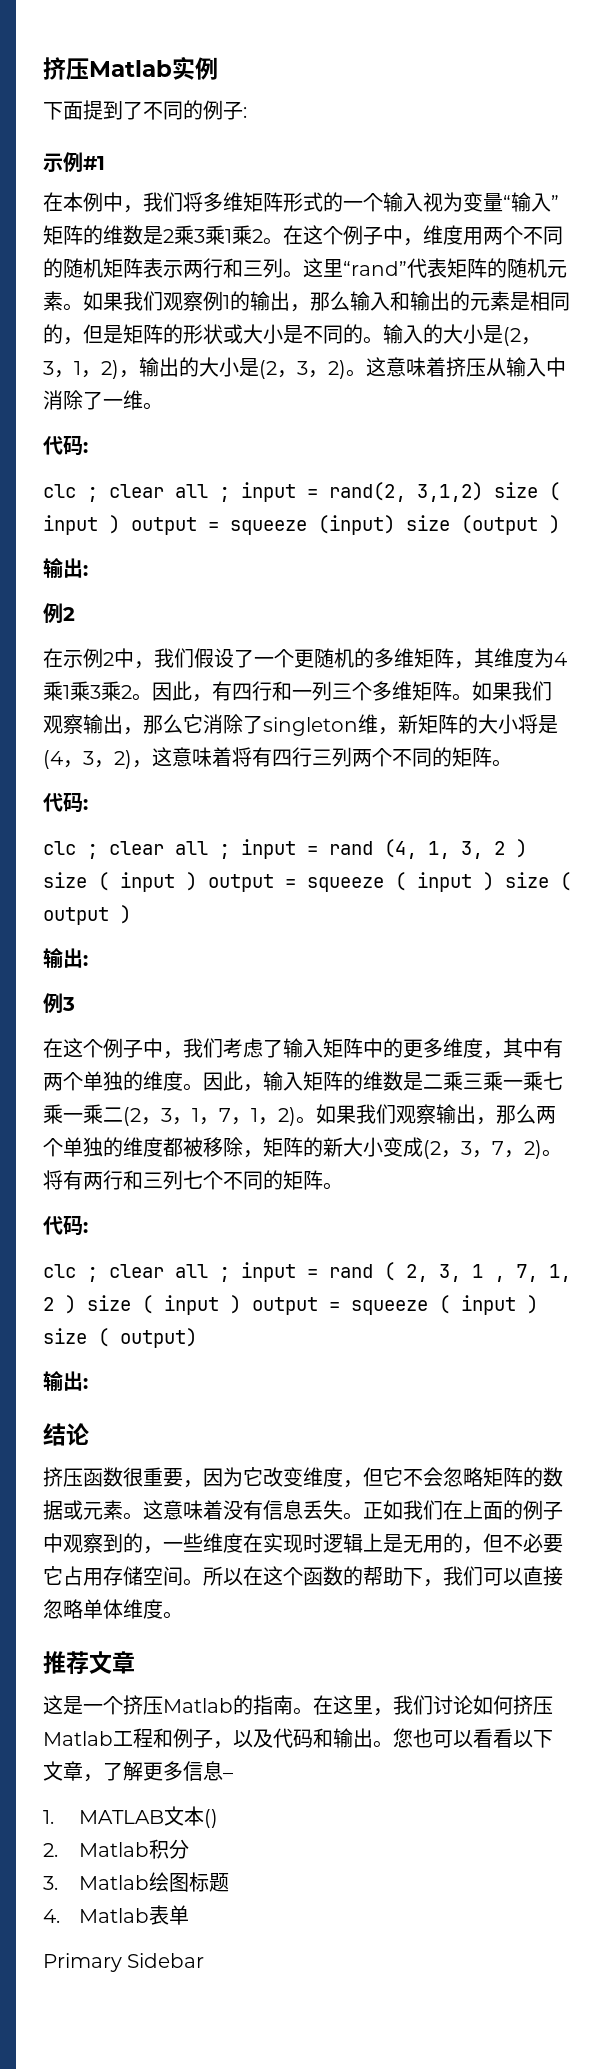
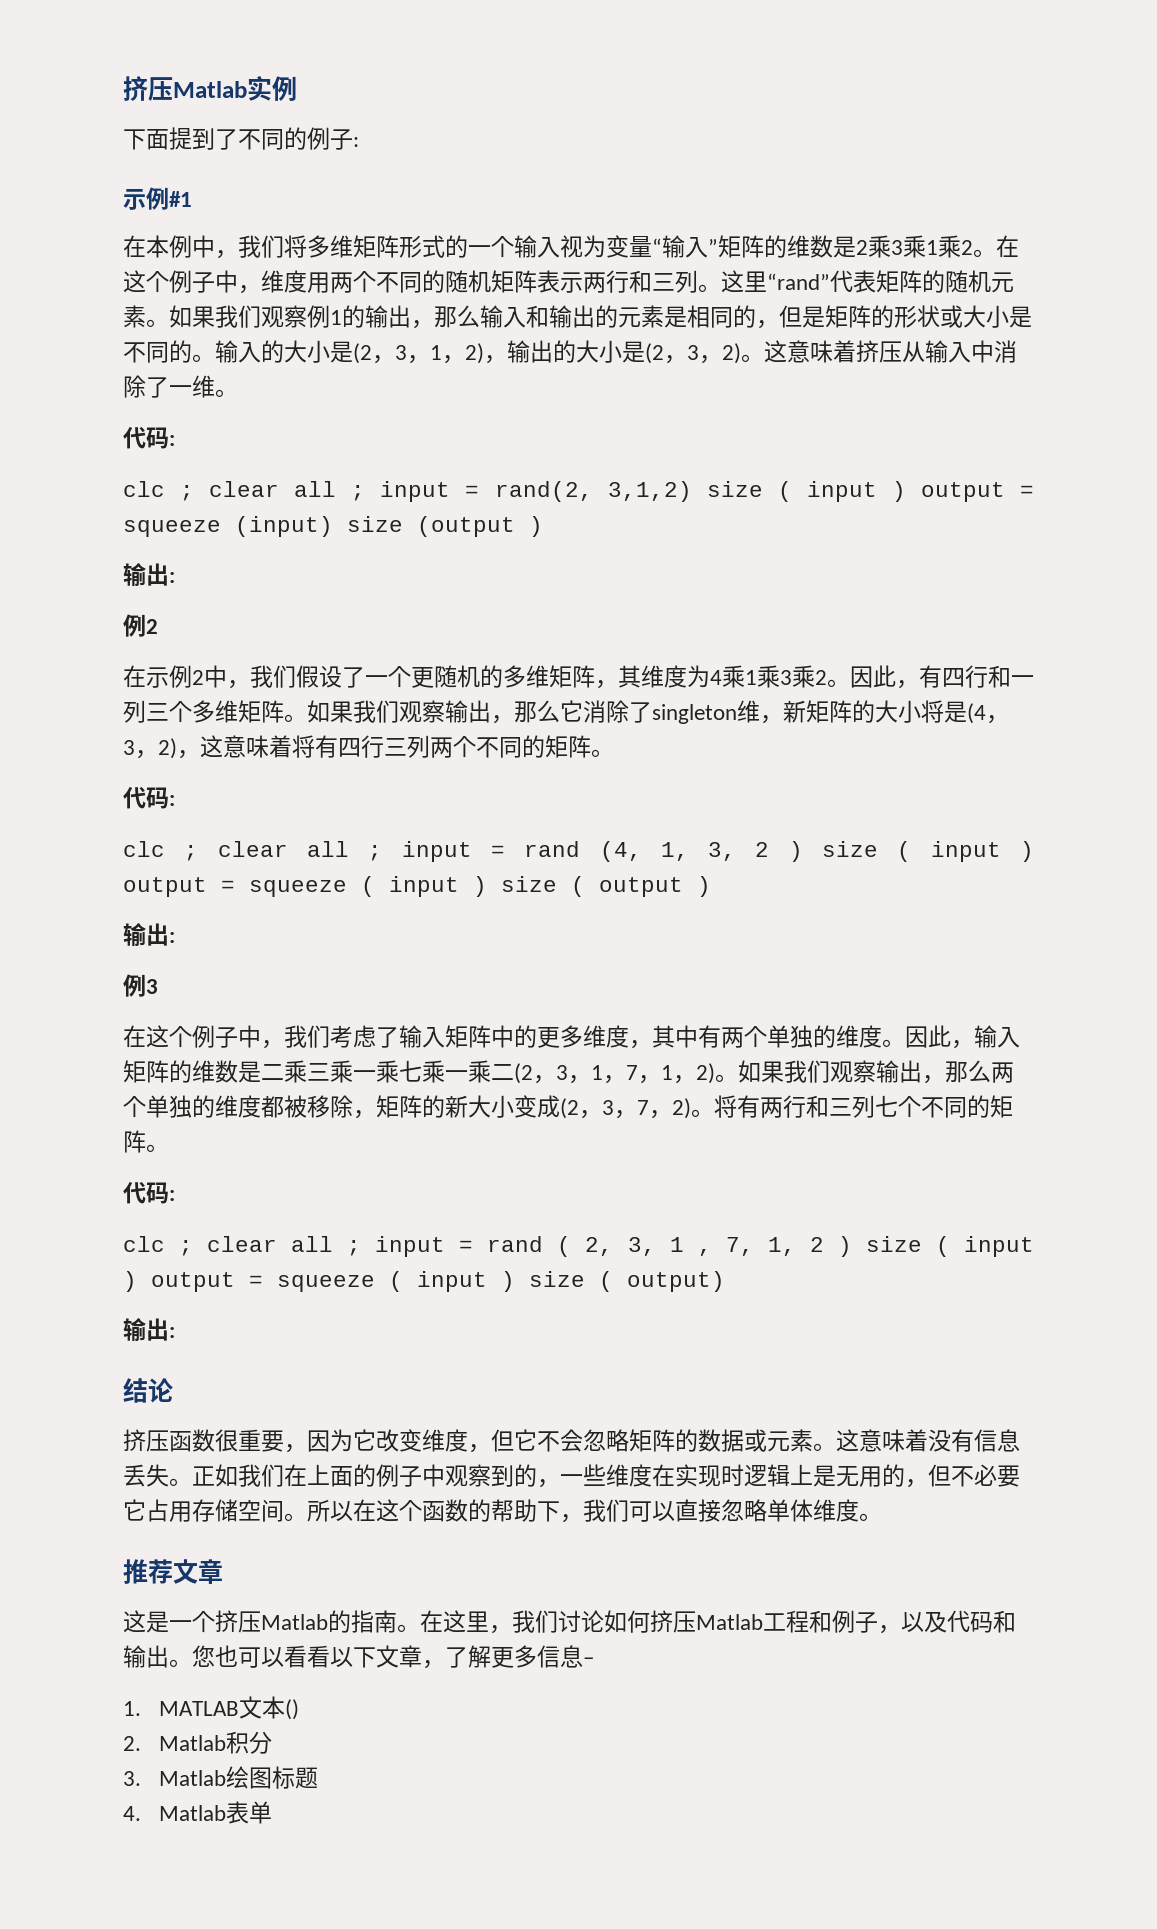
[43,1953,205,1972] // Primary Sidebar -> (272, 1812) none

